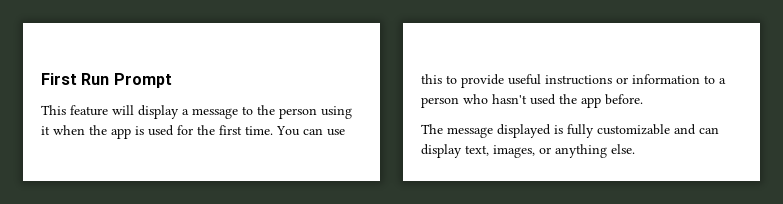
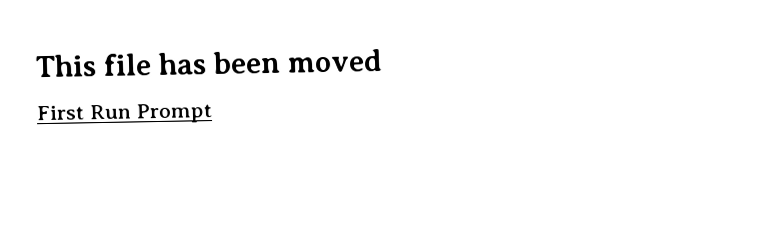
[41,73,172,88] [41,105,352,119] [41,125,345,139] [421,74,726,88] [421,94,643,108] [421,124,719,138] [421,144,635,158] First Run Prompt // This feature will display a message to the person using it when the app is used for the first time. You can use this to provide useful instructions or information to a person who hasn't used the app before. // The message displayed is fully customizable and can display text, images, or anything else. -> [35,48,384,78] [36,103,213,124] This file has been moved // First Run Prompt

